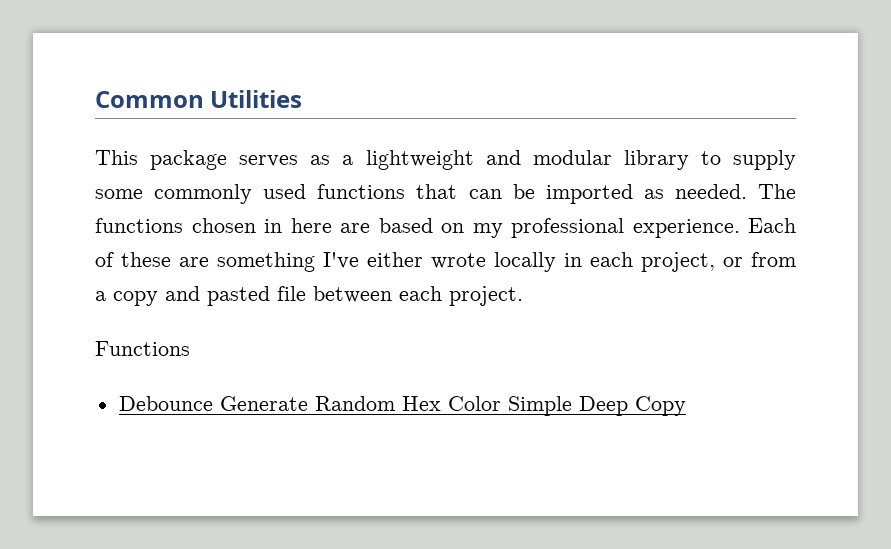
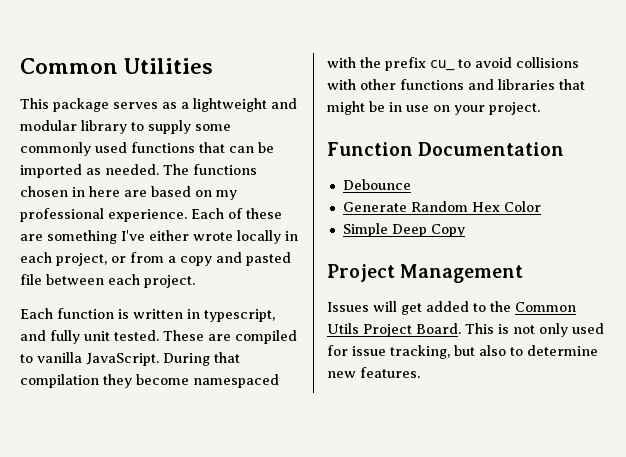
[95,341,190,356] Functions -> [20,308,275,322] [20,330,297,344] [20,352,240,366] [20,374,279,388] [327,57,579,71] [327,79,585,90] [327,101,540,115] [327,142,565,156] Each function is written in typescript, and fully unit tested. These are compiled to vanilla JavaScript. During that compilation they become namespaced with the prefix cu_ to avoid collisions with other functions and libraries that might be in use on your project. // Function Documentation
(213, 403) none -> (411, 184) //
(501, 403) none -> (541, 206) //
(686, 406) none -> [327,264,524,283] [327,301,576,315] [327,323,604,337] [327,345,598,359] [327,367,420,378] // Project Management // Issues will get added to the Common Utils Project Board. This is not only used for issue tracking, but also to determine new features.

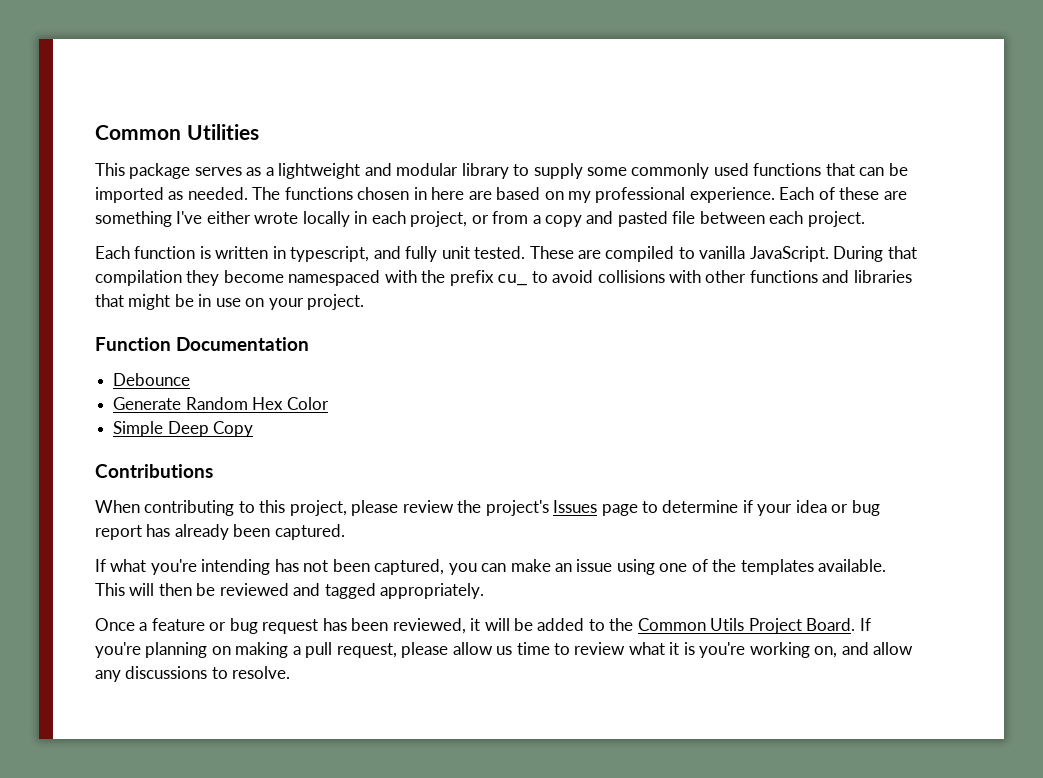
[327,264,524,283] [327,301,422,315] Project Management // Issues will get -> [95,464,213,478] [95,500,880,516] [95,524,345,540] [95,559,887,575] [95,583,485,599] [95,618,534,634] Contributions // When contributing to this project, please review the project's Issues page to determine if your idea or bug report has already been captured. // If what you're intending has not been captured, you can make an issue using one of the templates available. This will then be reviewed and tagged appropriately. // Once a feature or bug request has been reviewed, it will be
[465,323,604,337] [327,345,598,359] [327,367,420,378] This is not only used for issue tracking, but also to determine new features. -> [859,618,871,631] [95,642,914,658] [95,666,291,682] If you're planning on making a pull request, please allow us time to review what it is you're working on, and allow any discussions to resolve.

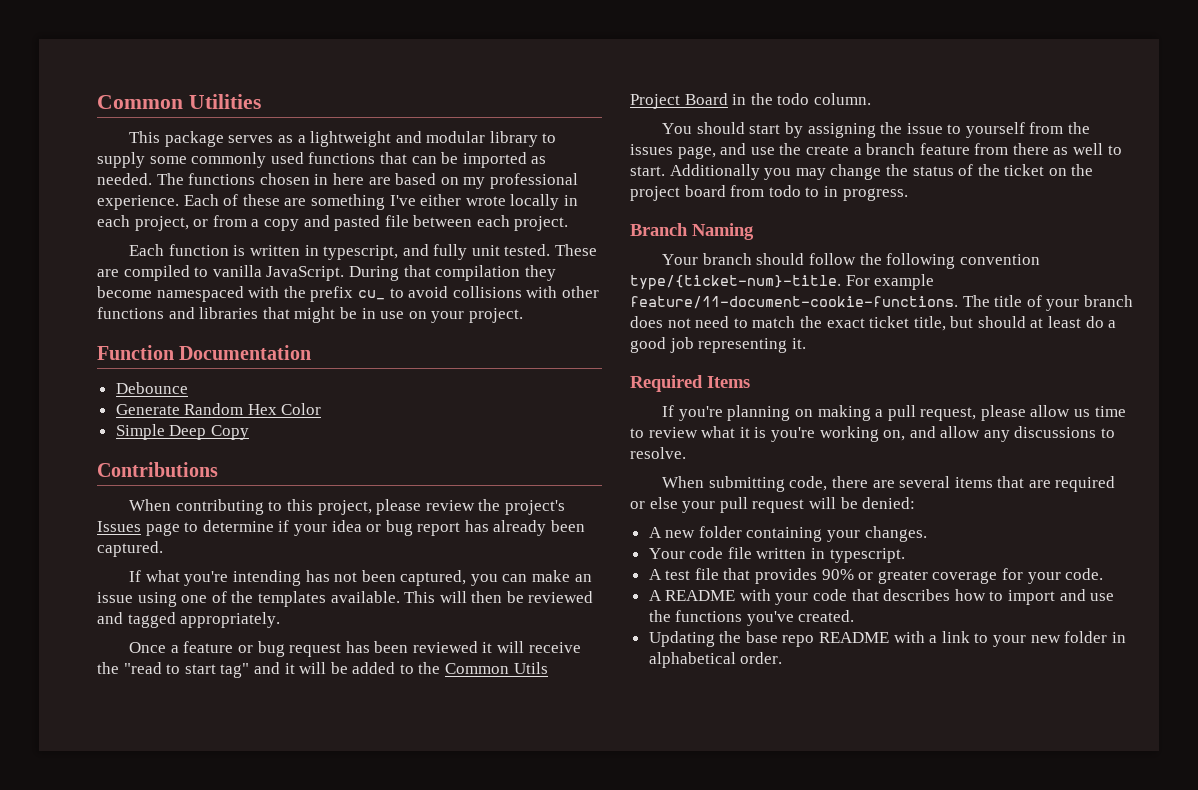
[392,618,466,634] reviewed, -> [412,641,581,653] [97,662,280,678] reviewed it will receive the "read to start tag" and
[806,618,856,631] Board. -> [684,93,871,105] [662,122,1091,138] [630,143,1122,159] [630,164,1094,180] [630,185,908,201] [630,223,754,240] [662,253,1040,269] [630,274,935,290] [630,295,1133,311] [630,316,1117,331] [630,337,806,353] [630,375,750,392] Board in the todo column. // You should start by assigning the issue to yourself from the issues page, and use the create a branch feature from there as well to start. Additionally you may change the status of the ticket on the project board from todo to in progress. // Branch Naming // Your branch should follow the following convention type/{ticket-num}-title. For example feature/11-document-cookie-functions. The title of your branch does not need to match the exact ticket title, but should at least do a good job representing it. // Required Items //
(291, 672) none -> [662,476,1116,492] [630,497,916,513] [648,526,927,542] [648,547,905,563] [648,568,1104,584] [648,589,1115,605] [648,610,855,626] [648,631,1126,647] [648,652,783,668] // When submitting code, there are several items that are required or else your pull request will be denied: // A new folder containing your changes. // Your code file written in typescript. // A test file that provides 90% or greater coverage for your code. // A README with your code that describes how to import and use the functions you've created. // Updating the base repo README with a link to your new folder in alphabetical order.

